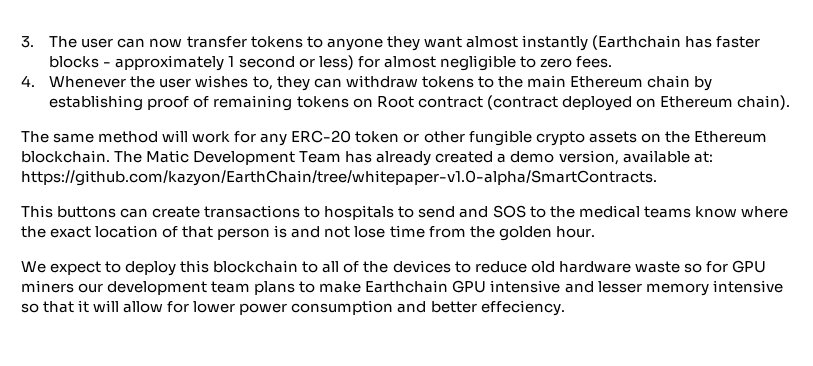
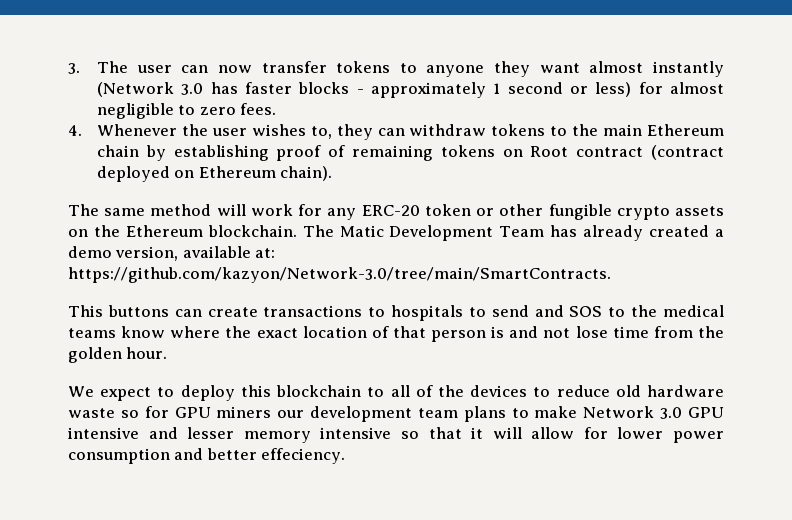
[591,35,681,50] (Earthchain -> [96,82,204,97] (Network 3.0
[21,170,657,186] https://github.com/kazyon/EarthChain/tree/whitepaper-v1.0-alpha/SmartContracts. -> [68,267,611,283] https://github.com/kazyon/Network-3.0/tree/main/SmartContracts.
[365,280,449,293] Earthchain -> [583,406,683,419] Network 3.0

